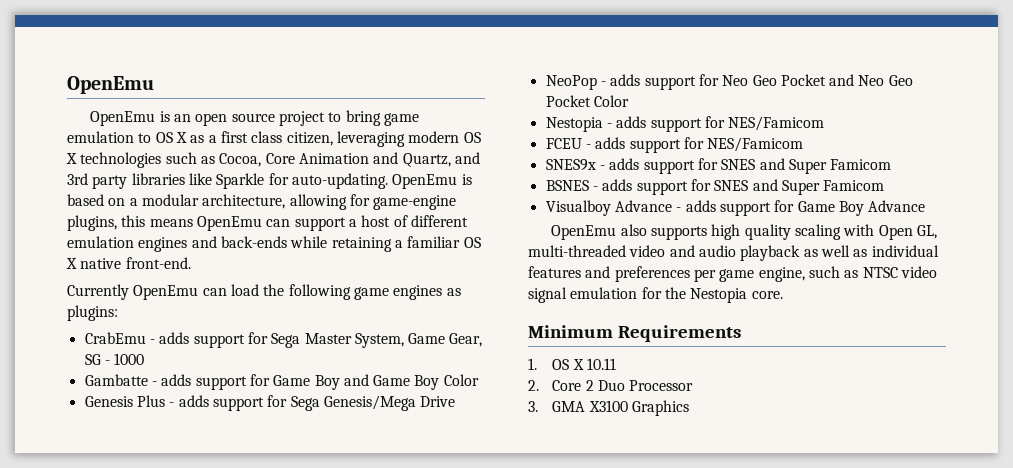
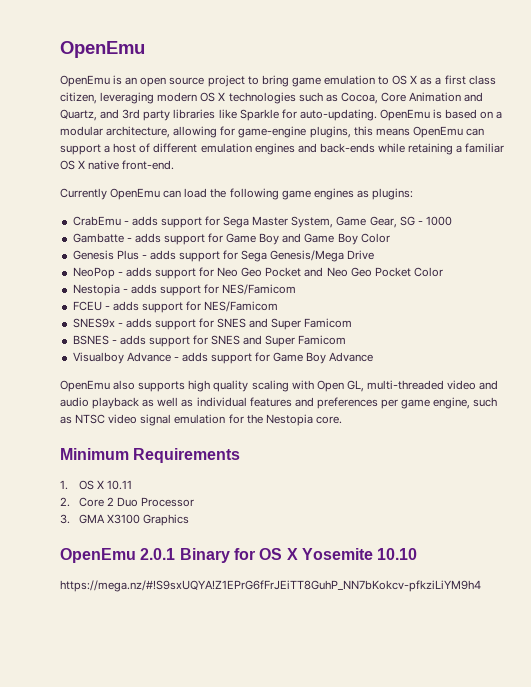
(689, 408) none -> [60,548,418,563] [60,580,481,592] // OpenEmu 2.0.1 Binary for OS X Yosemite 10.10 // https://mega.nz/#!S9sxUQYA!Z1EPrG6fFrJEiTT8GuhP_NN7bKokcv-pfkziLiYM9h4

